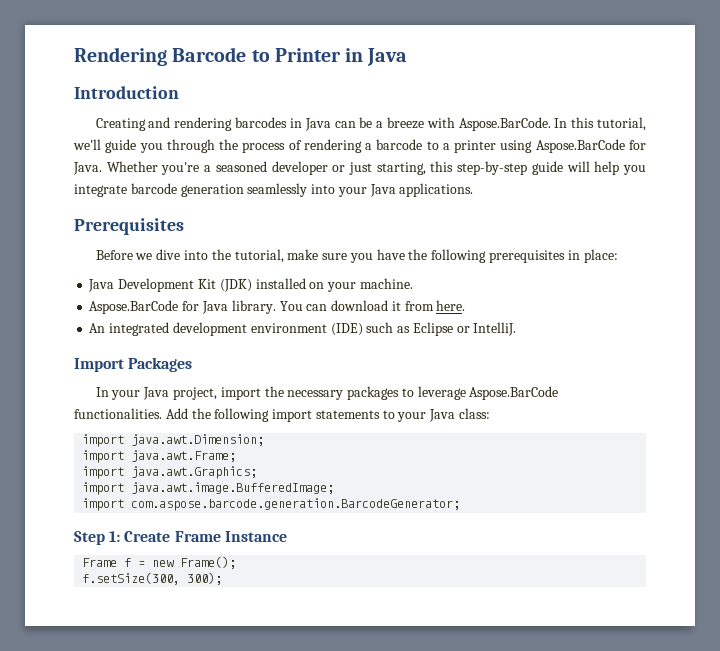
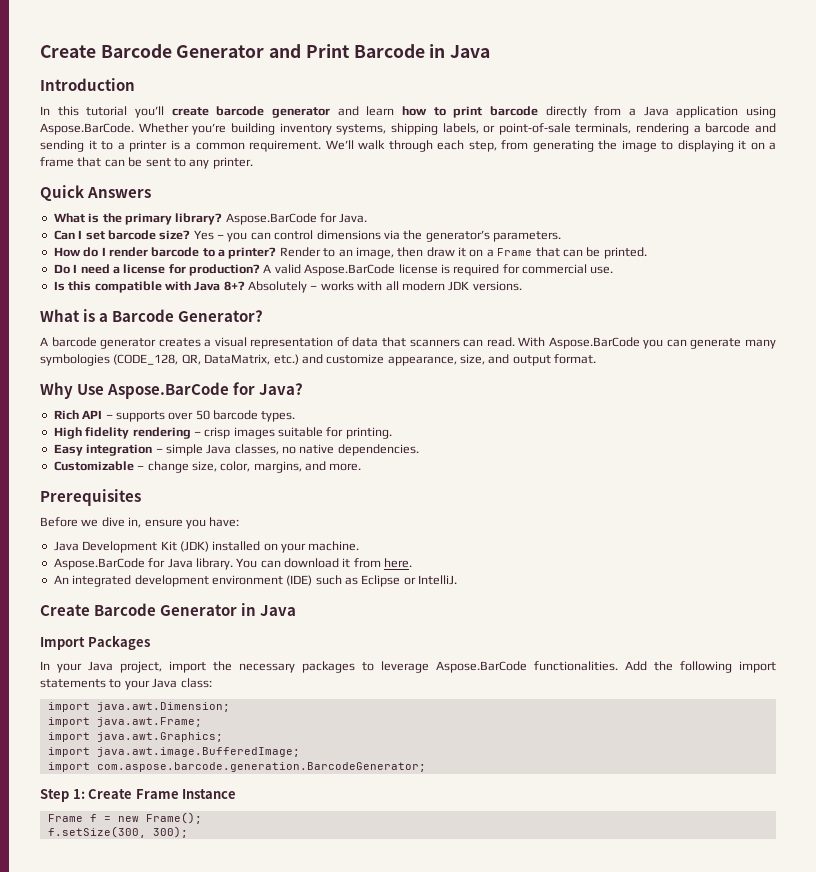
[74,47,408,66] [74,86,179,99] [95,117,646,131] [73,139,646,153] [73,161,646,175] [74,183,474,197] [74,218,184,235] [95,249,618,263] Rendering Barcode to Printer in Java // Introduction // Creating and rendering barcodes in Java can be a breeze with Aspose.BarCode. In this tutorial, we'll guide you through the process of rendering a barcode to a printer using Aspose.BarCode for Java. Whether you're a seasoned developer or just starting, this step-by-step guide will help you integrate barcode generation seamlessly into your Java applications. // Prerequisites // Before we dive into the tutorial, make sure you have the following prerequisites in place: -> [40,44,491,58] [40,78,135,91] [40,106,776,118] [40,123,776,135] [40,140,776,152] [40,157,253,169] [40,185,152,201] [53,213,368,225] [53,230,561,242] [53,247,647,259] [53,264,614,276] [53,281,522,293] [40,309,264,322] [40,337,776,349] [40,354,597,366] [40,382,304,399] [53,410,296,422] [53,427,392,439] [53,444,419,456] [53,461,362,473] [40,489,141,506] [40,517,240,529] Create Barcode Generator and Print Barcode in Java // Introduction // In this tutorial you’ll create barcode generator and learn how to print barcode directly from a Java application using Aspose.BarCode. Whether you’re building inventory systems, shipping labels, or point‑of‑sale terminals, rendering a barcode and sending it to a printer is a common requirement. We’ll walk through each step, from generating the image to displaying it on a frame that can be sent to any printer. // Quick Answers // What is the primary library? Aspose.BarCode for Java. // Can I set barcode size? Yes – you can control dimensions via the generator’s parameters. // How do I render barcode to a printer? Render to an image, then draw it on a Frame that can be printed. // Do I need a license for production? A valid Aspose.BarCode license is required for commercial use. // Is this compatible with Java 8+? Absolutely – works with all modern JDK versions. // What is a Barcode Generator? // A barcode generator creates a visual representation of data that scanners can read. With Aspose.BarCode you can generate many symbologies (CODE_128, QR, DataMatrix, etc.) and customize appearance, size, and output format. // Why Use Aspose.BarCode for Java? // Rich API – supports over 50 barcode types. // High fidelity rendering – crisp images suitable for printing. // Easy integration – simple Java classes, no native dependencies. // Customizable – change size, color, margins, and more. // Prerequisites // Before we dive in, ensure you have:
(517, 329) none -> [40,603,297,616] // Create Barcode Generator in Java

